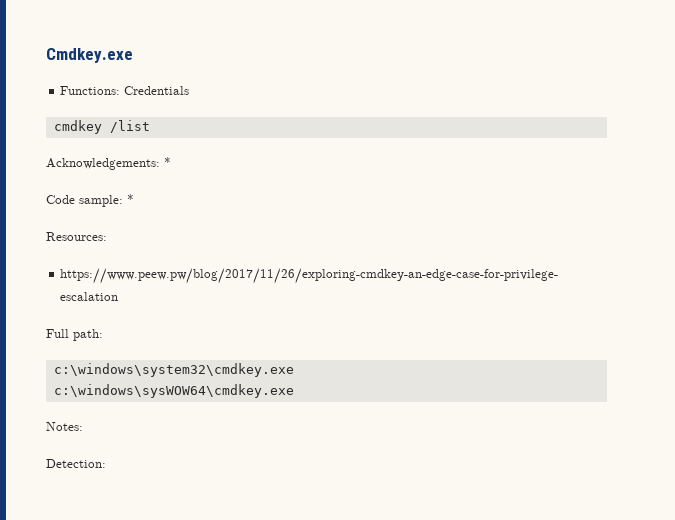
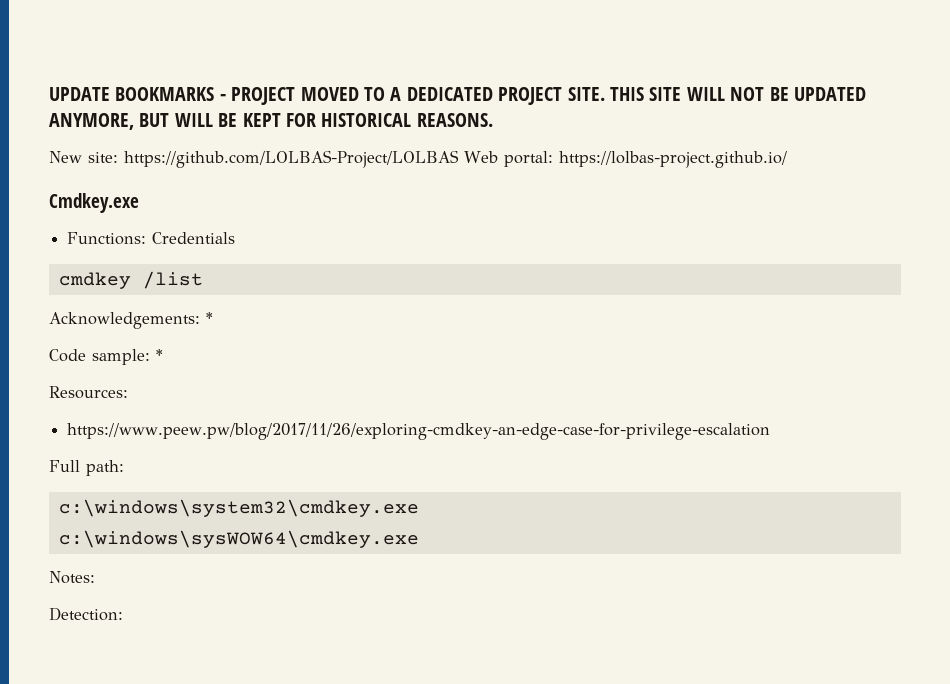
(46, 55) none -> [49,87,866,105] [49,113,493,130] [49,150,787,168] UPDATE BOOKMARKS - PROJECT MOVED TO A DEDICATED PROJECT SITE. THIS SITE WILL NOT BE UPDATED ANYMORE, BUT WILL BE KEPT FOR HISTORICAL REASONS. // New site: https://github.com/LOLBAS-Project/LOLBAS Web portal: https://lolbas-project.github.io/ //

